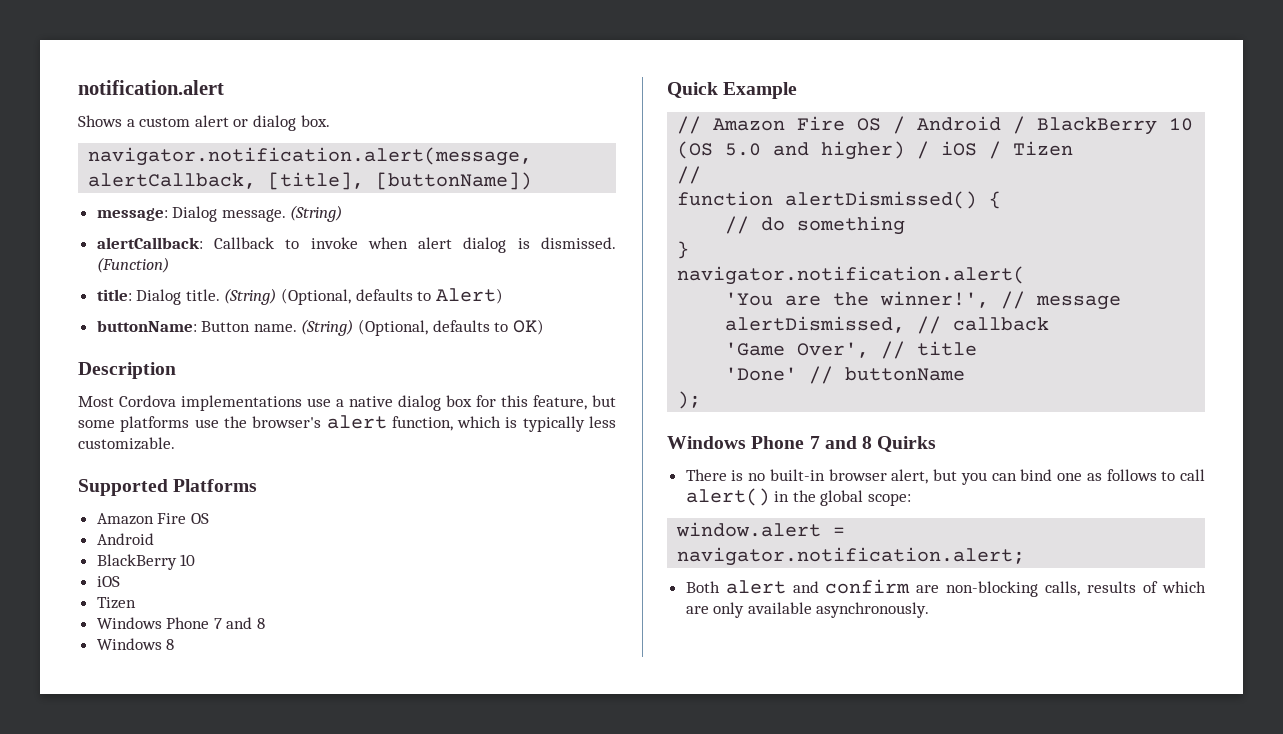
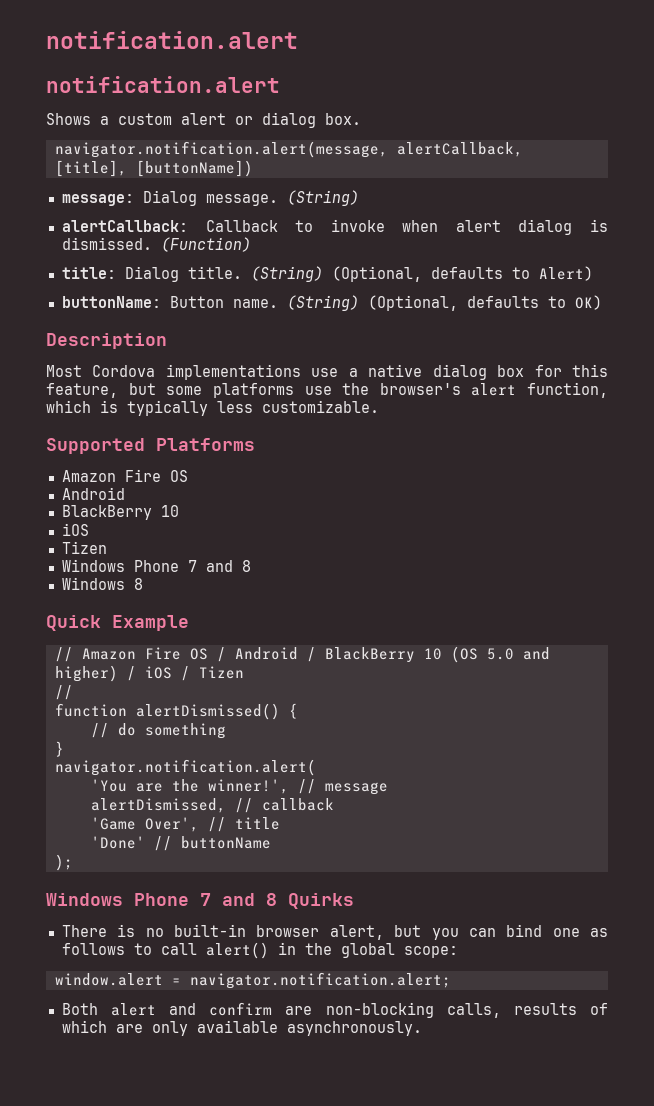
[78,80,224,95] notification.alert -> [46,31,298,49] [46,76,280,93] notification.alert // notification.alert

